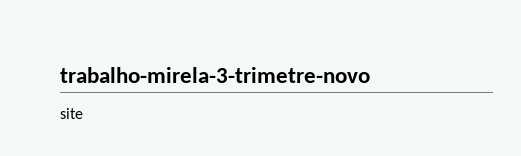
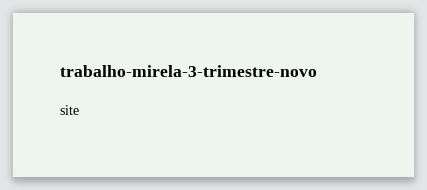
[60,67,370,83] trabalho-mirela-3-trimetre-novo -> [60,65,317,77] trabalho-mirela-3-trimestre-novo

